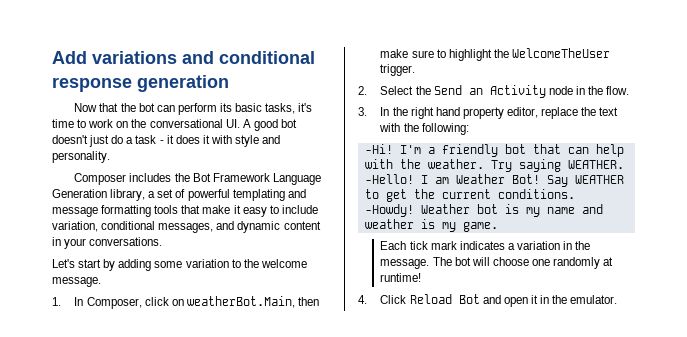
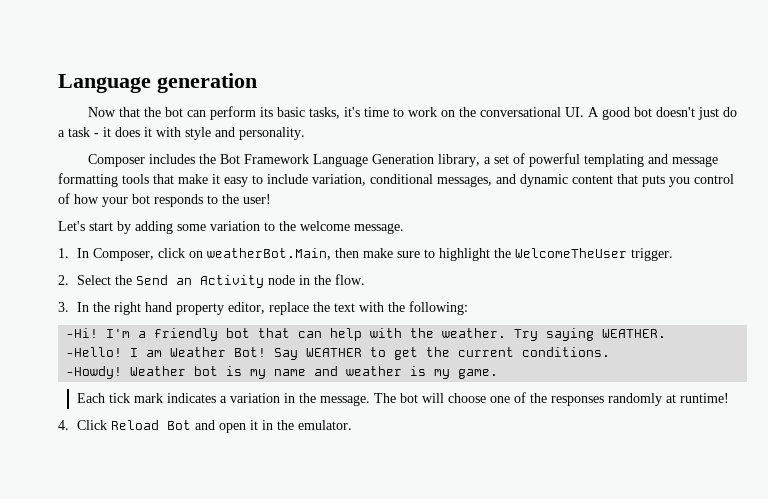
[52,51,315,64] [52,77,132,92] Add variations and conditional response -> [58,74,151,93] Language
[52,237,163,249] in your conversations. -> [617,174,734,187] [58,193,271,207] that puts you control of how your bot responds to the user!
(551, 262) none -> [514,392,605,406] of the responses

